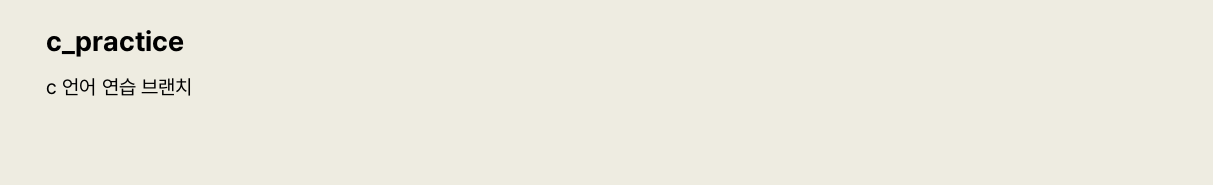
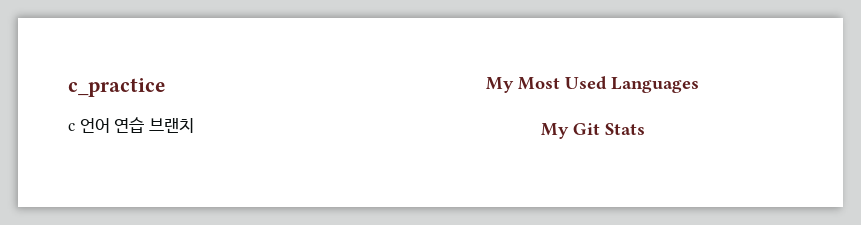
(193, 87) none -> [486,76,699,93] [540,123,645,139] // My Most Used Languages // My Git Stats

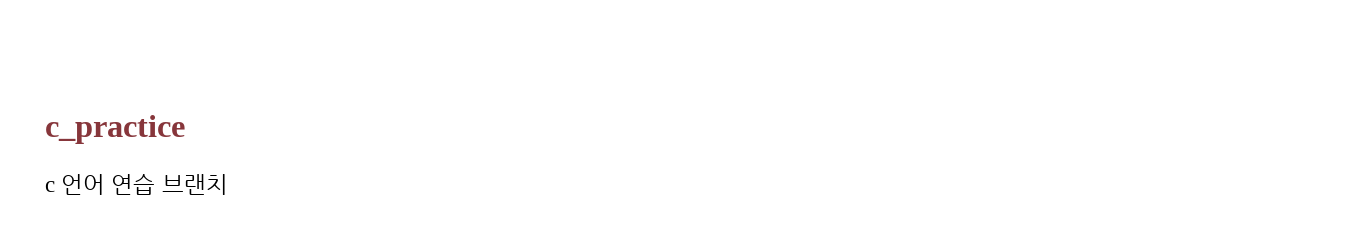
[486,76,699,93] [540,123,645,139] // My Most Used Languages // My Git Stats -> (228, 184) none

